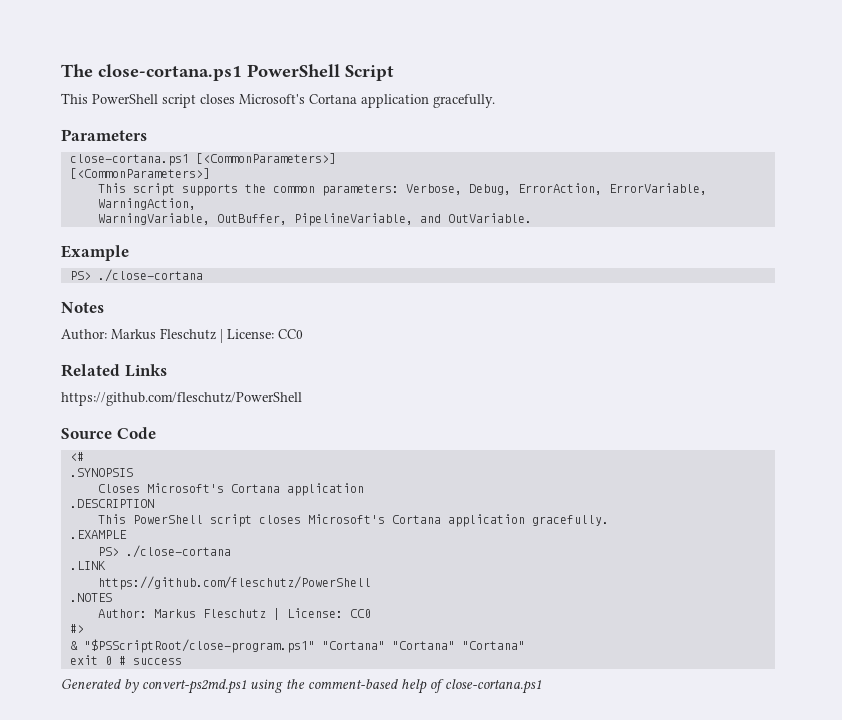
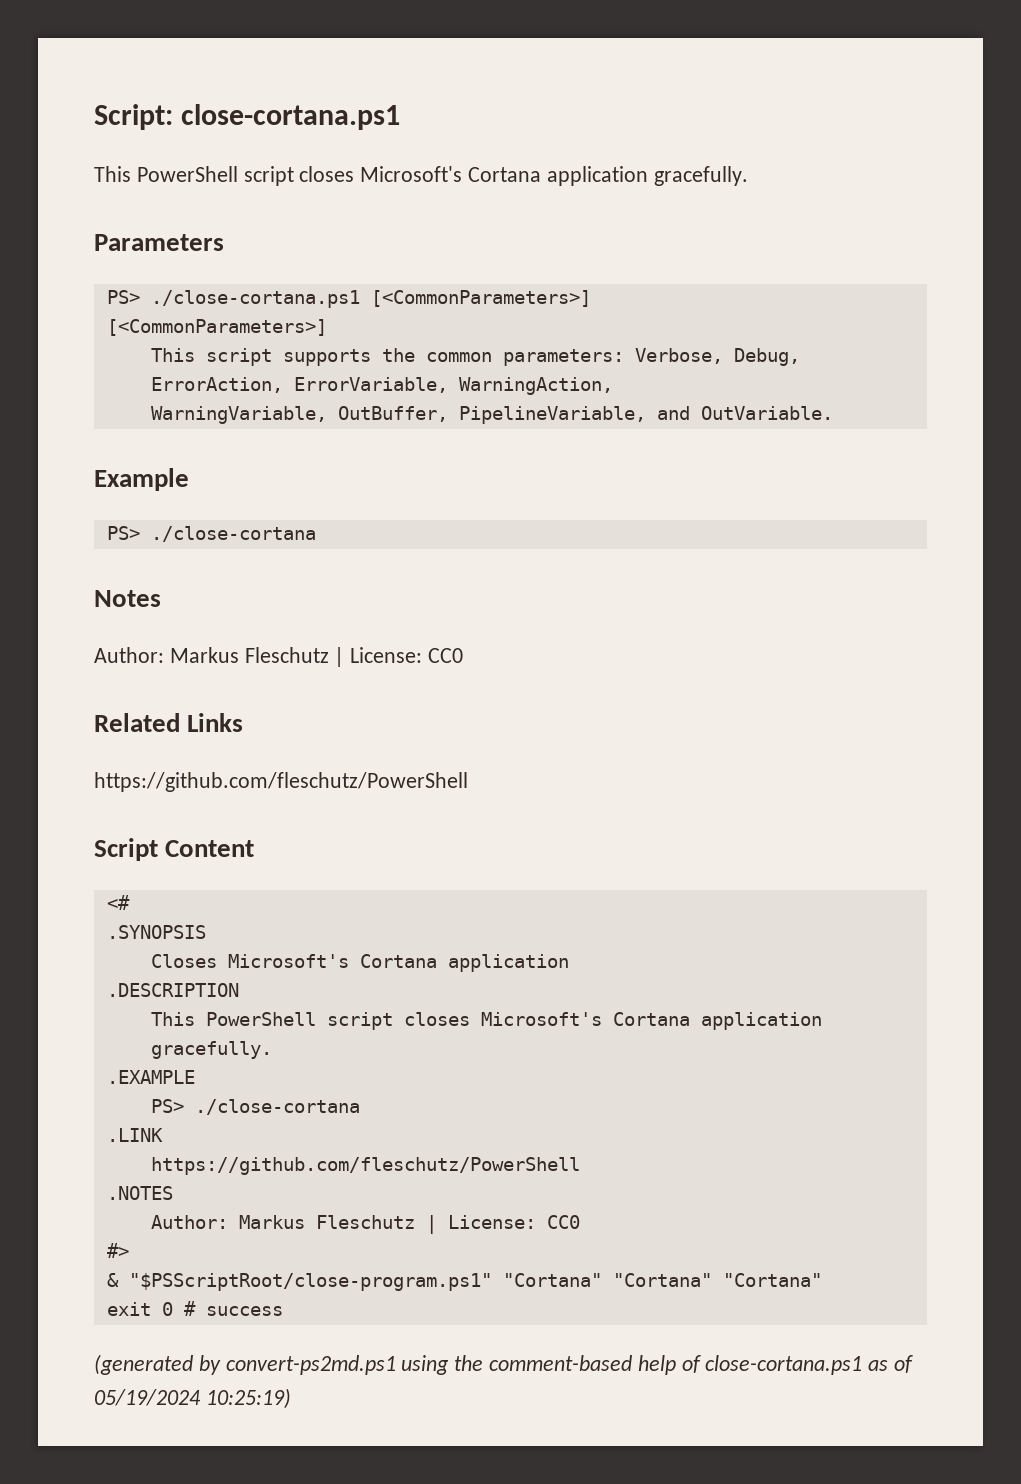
[61,64,394,81] The close-cortana.ps1 PowerShell Script -> [94,104,401,130] Script: close-cortana.ps1
[69,154,189,166] close-cortana.ps1 -> [106,290,360,308] PS> ./close-cortana.ps1
[61,427,156,439] Source Code -> [94,838,255,861] Script Content
[61,679,121,689] Generated -> [94,1354,193,1375] (generated
(542, 686) none -> [868,1355,914,1373] [94,1388,291,1409] as of 05/19/2024 10:25:19)

